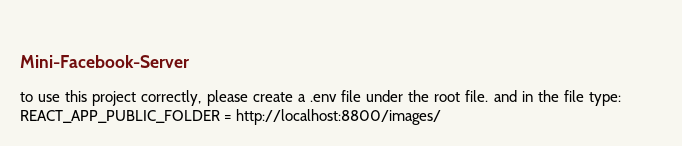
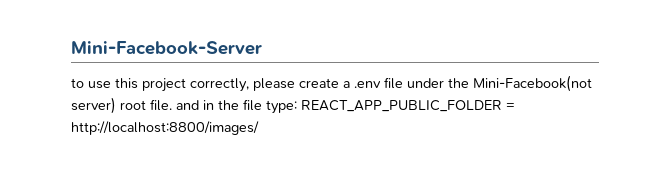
(430, 96) none -> [473,75,592,92] [71,97,116,114] Mini-Facebook(not server)

